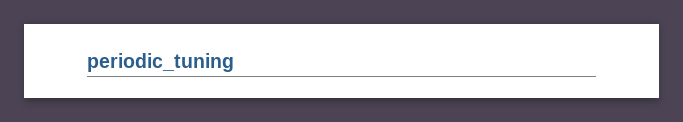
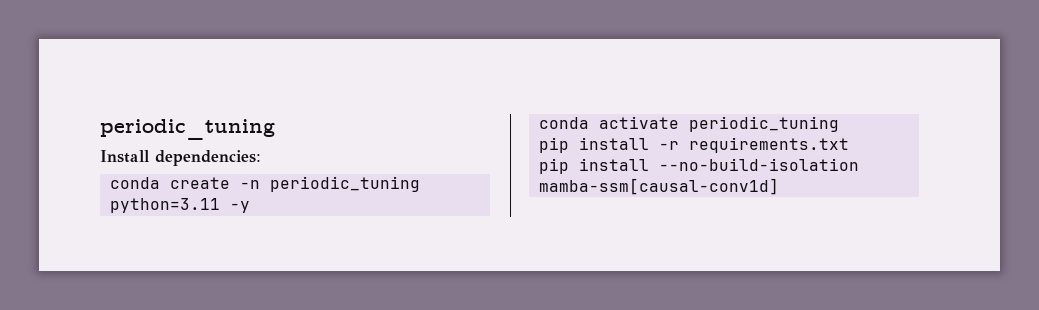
[87,53,234,72] periodic_tuning -> [100,119,275,140] [100,150,261,166] [109,176,420,192] [109,198,250,213] [538,116,839,132] [538,137,849,153] [538,158,859,174] [538,178,779,195] periodic_tuning // Install dependencies: // conda create -n periodic_tuning python=3.11 -y // conda activate periodic_tuning // pip install -r requirements.txt // pip install --no-build-isolation mamba-ssm[causal-conv1d]

